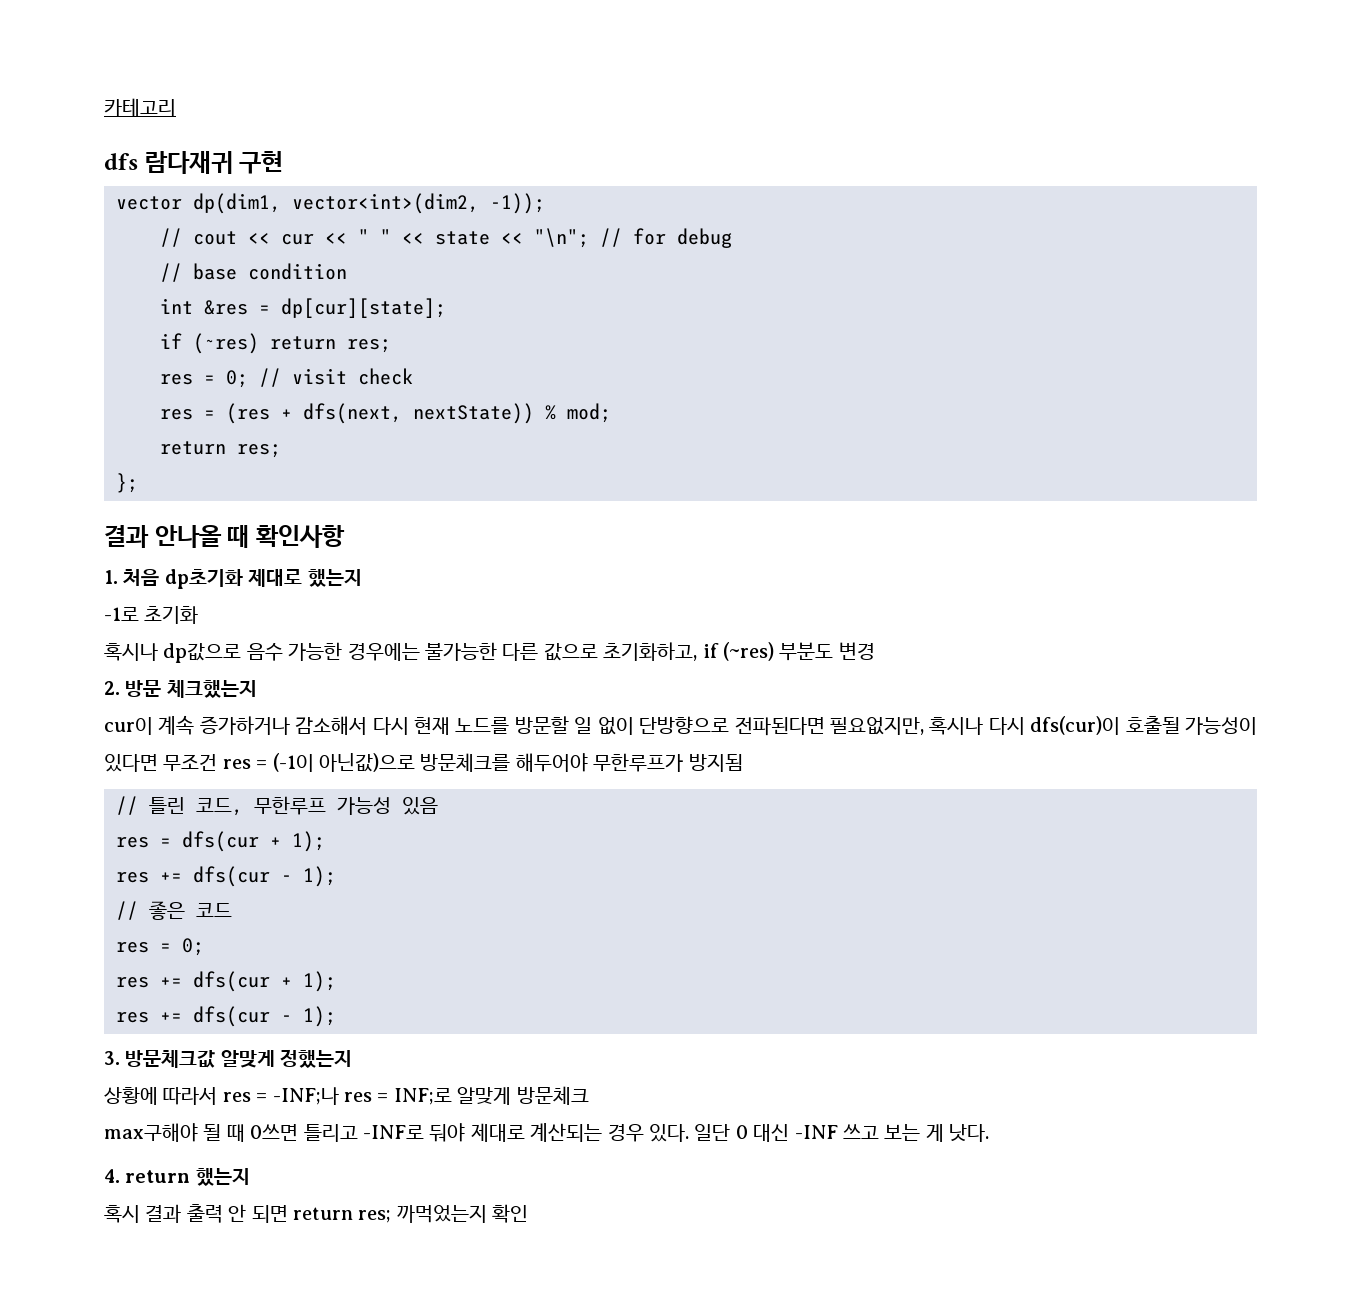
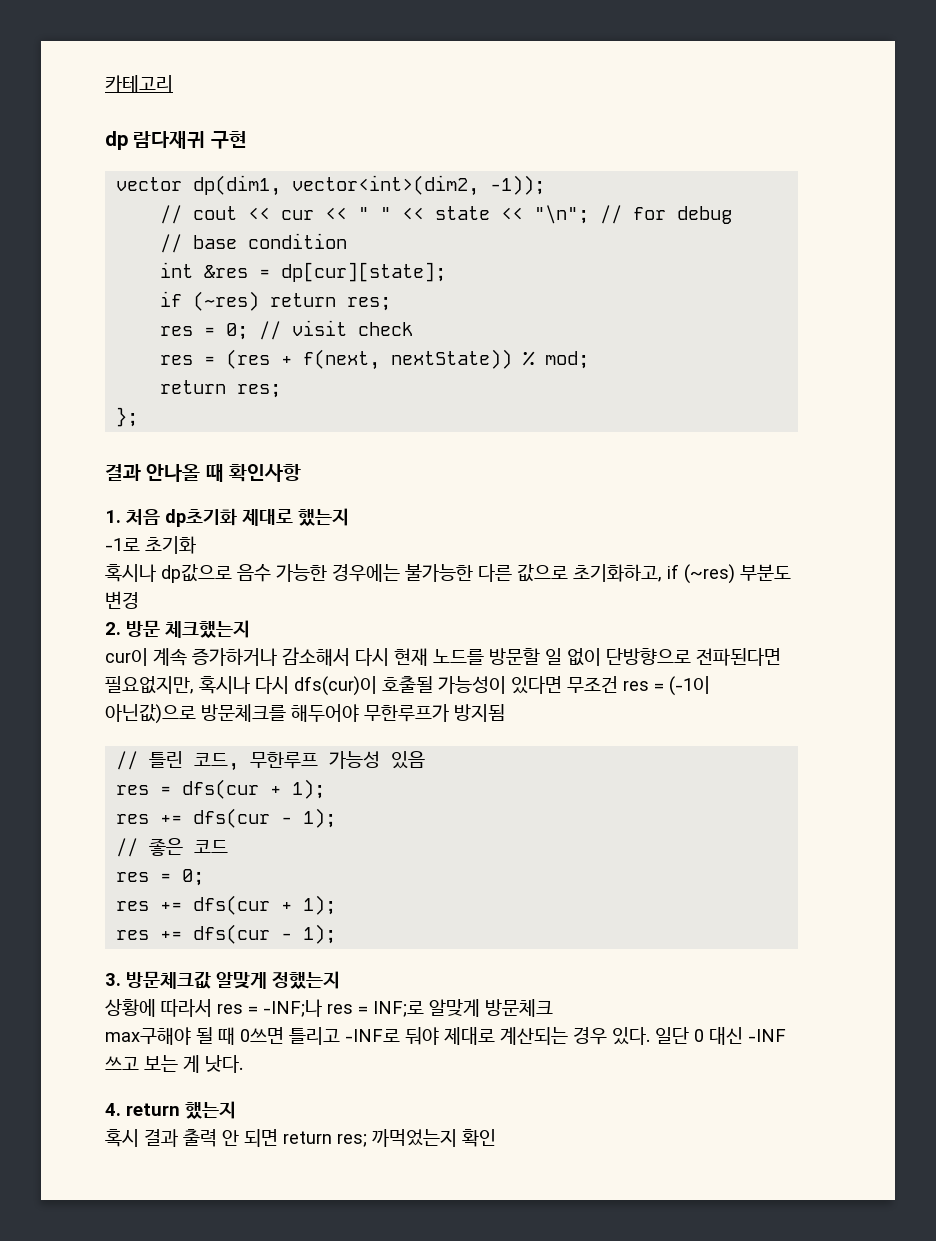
[104,153,138,170] dfs -> [105,131,128,150] dp
[303,403,402,424] dfs(next, -> [303,349,381,370] f(next,

